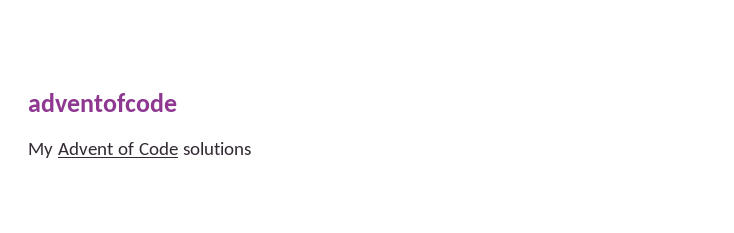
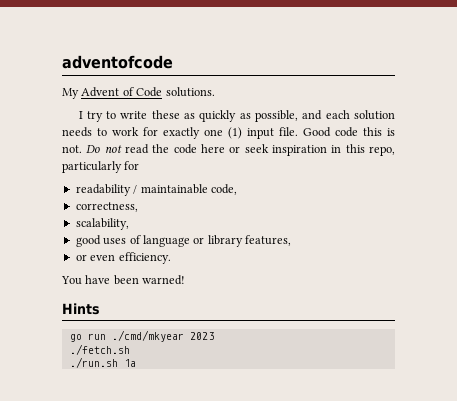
[182,142,251,155] solutions -> [165,87,215,97] [78,110,396,122] [62,127,395,139] [62,144,395,156] [62,161,140,173] [75,184,237,196] [75,202,138,212] [75,218,129,230] [75,235,291,247] [75,252,171,264] [61,275,186,285] [62,303,100,315] [69,330,214,342] [69,344,130,355] [69,357,136,368] solutions. // I try to write these as quickly as possible, and each solution needs to work for exactly one (1) input file. Good code this is not. Do not read the code here or seek inspiration in this repo, particularly for // readability / maintainable code, // correctness, // scalability, // good uses of language or library features, // or even efficiency. // You have been warned! // Hints // go run ./cmd/mkyear 2023 // ./fetch.sh // ./run.sh 1a

